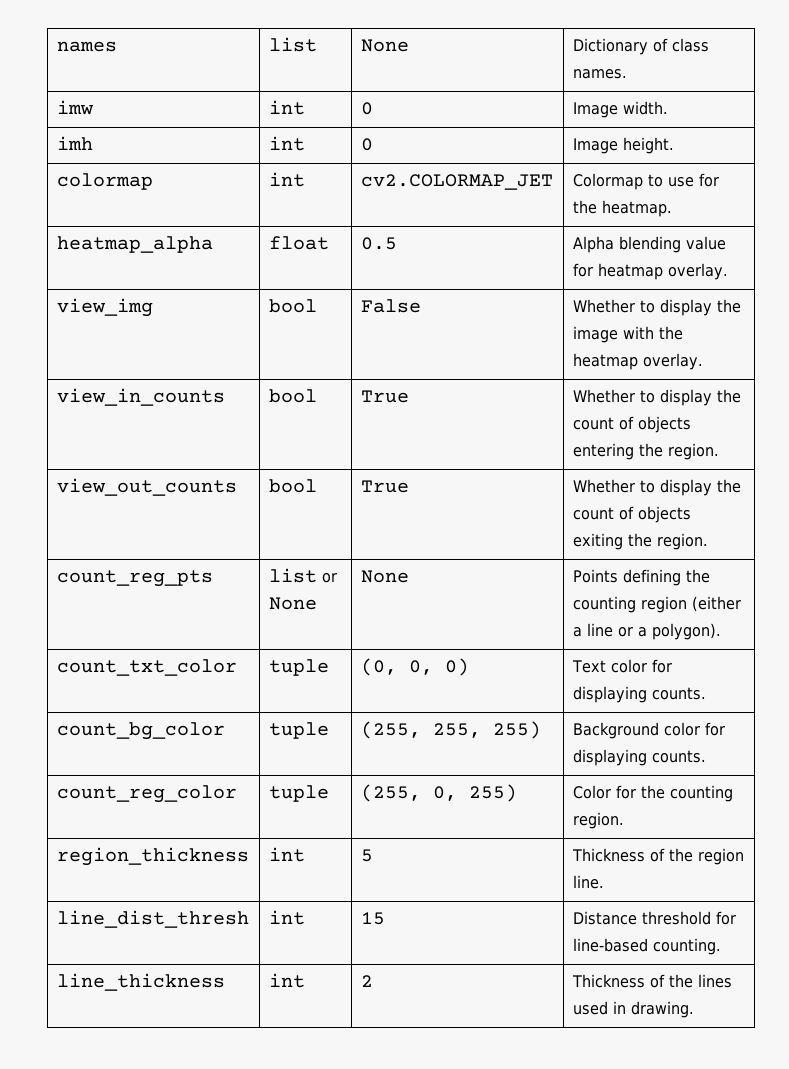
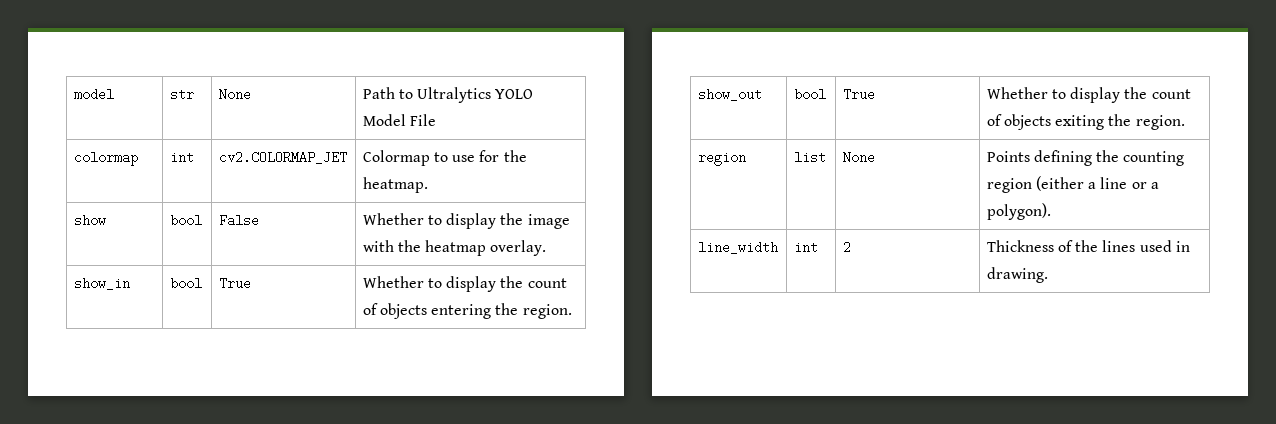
[56,41,117,52] [268,37,317,52] [360,39,409,52] [572,38,709,55] [572,69,627,79] [56,100,94,115] [268,100,305,115] [360,102,373,115] [572,101,668,118] [56,136,93,150] [268,136,305,151] [360,138,373,151] [572,137,674,154] names | list | None | Dictionary of class names. // imw | int | 0 | Image width. // imh | int | 0 | Image height. -> [73,88,114,101] [169,90,194,99] [218,88,251,101] [362,87,534,103] [362,114,436,126] model | str | None | Path to Ultralytics YOLO Model File
[56,236,213,253] [268,236,329,250] [360,237,397,250] [572,236,726,253] [572,263,728,280] [56,298,153,317] heatmap_alpha | float | 0.5 | Alpha blending value for heatmap overlay. // view_img -> [73,215,106,225] show
[56,388,225,406] view_in_counts -> [73,277,130,290] show_in
[56,478,237,496] view_out_counts -> [697,88,762,101] show_out
[56,570,213,587] [268,568,337,583] [268,597,317,610] count_reg_pts | list or None -> [697,151,746,166] [793,152,826,162] region | list
[56,659,237,676] [268,659,329,676] [360,658,469,676] [571,659,672,673] [572,686,706,703] [56,722,225,740] [268,722,329,739] [360,721,541,739] [572,722,725,739] [572,749,706,766] [56,785,237,803] [268,785,329,802] [360,784,517,802] [572,785,733,802] [572,812,624,829] [56,847,249,866] [268,847,305,862] [360,849,373,862] [571,848,744,865] [572,875,604,889] [56,910,249,928] [268,910,305,925] [360,912,385,925] [572,911,736,925] [572,938,721,955] [56,973,225,991] count_txt_color | tuple | (0, 0, 0) | Text color for displaying counts. // count_bg_color | tuple | (255, 255, 255) | Background color for displaying counts. // count_reg_color | tuple | (255, 0, 255) | Color for the counting region. // region_thickness | int | 5 | Thickness of the region line. // line_dist_thresh | int | 15 | Distance threshold for line-based counting. // line_thickness -> [697,241,778,254] line_width

